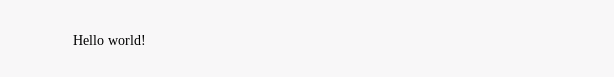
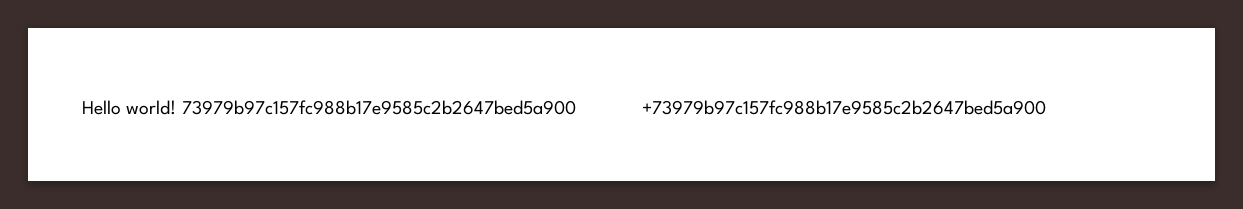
(146, 40) none -> [181,100,1046,115] 73979b97c157fc988b17e9585c2b2647bed5a900 +73979b97c157fc988b17e9585c2b2647bed5a900

